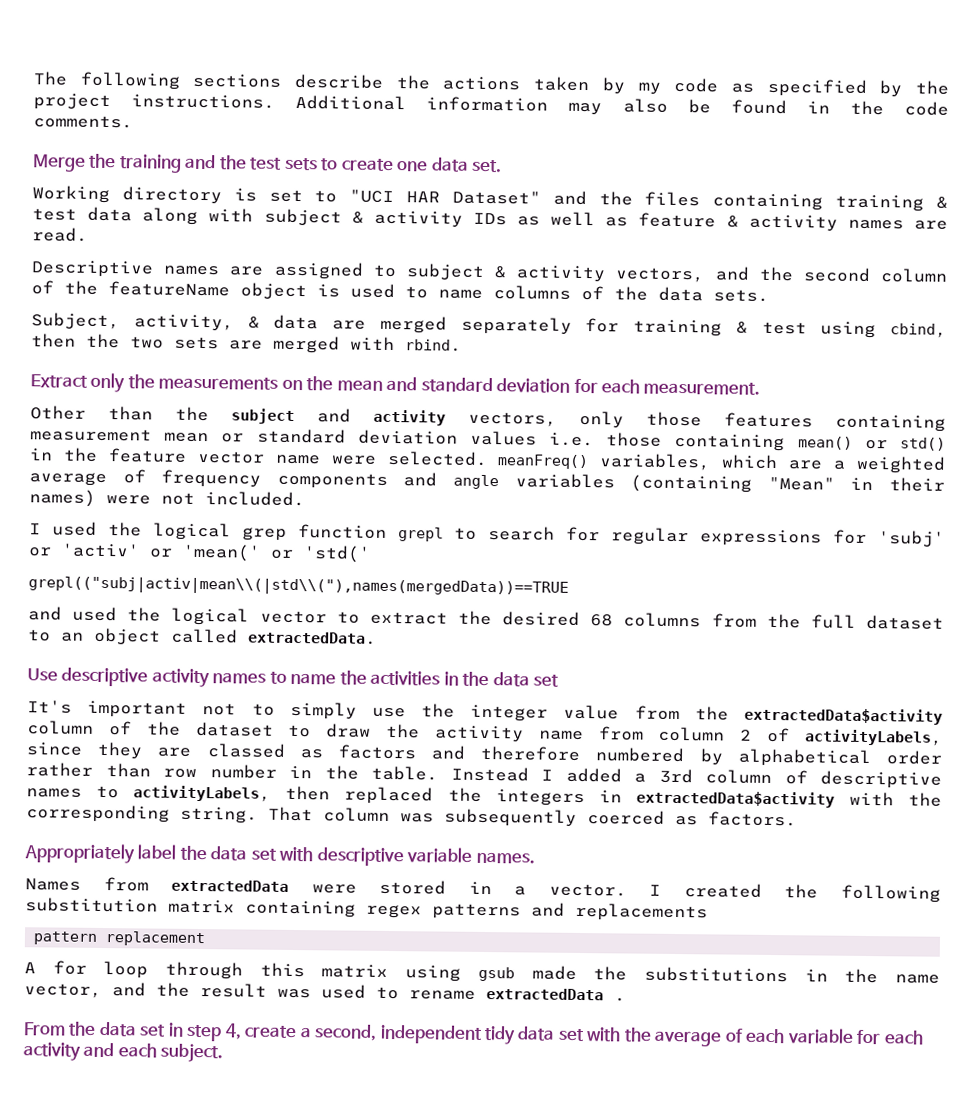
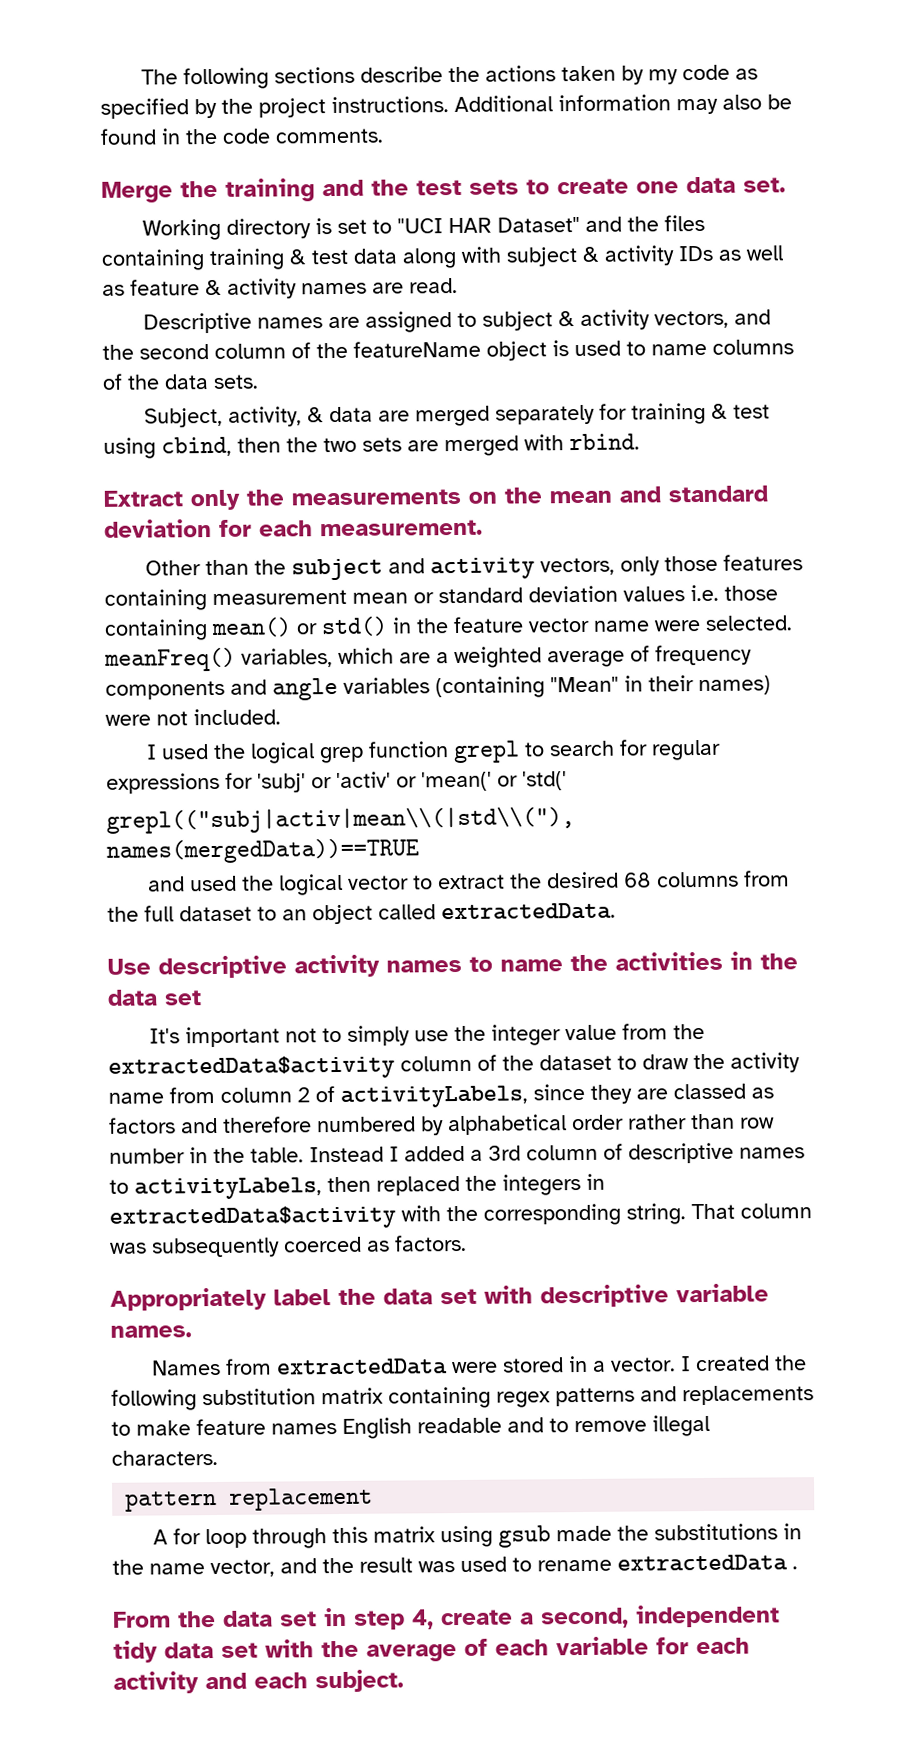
(708, 912) none -> [111,1414,710,1439] [111,1449,218,1466] to make feature names English readable and to remove illegal characters.

